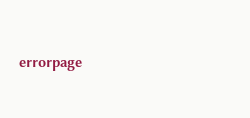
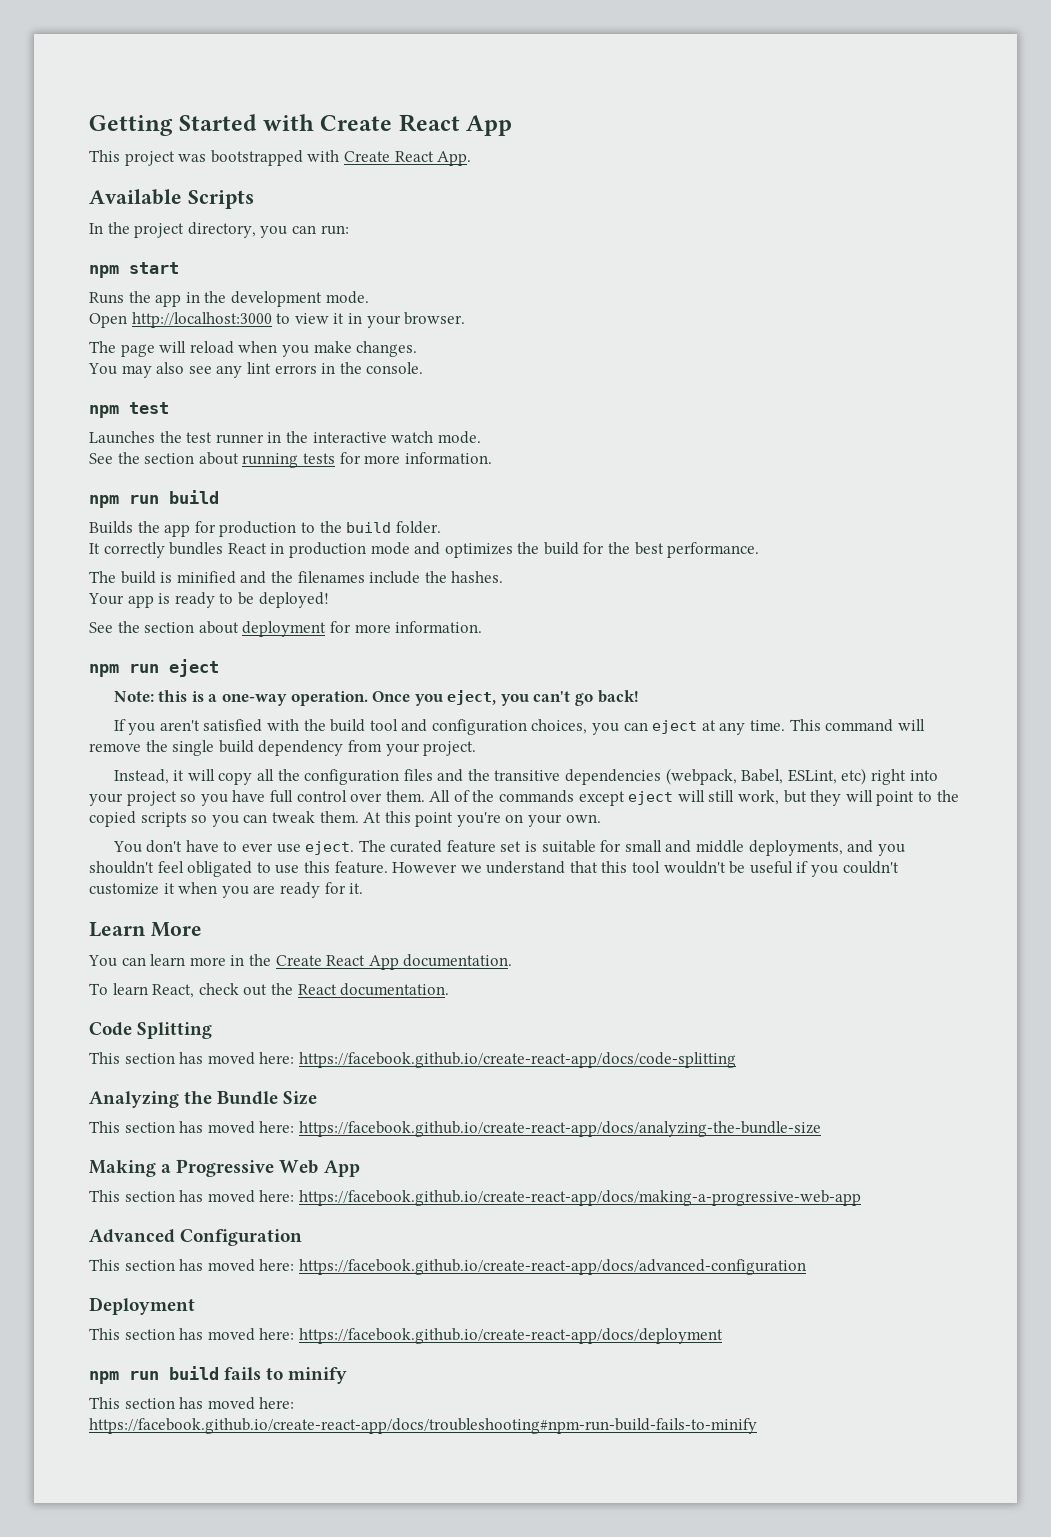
[19,60,82,71] errorpage -> [89,114,513,136] [89,150,472,166] [89,189,254,209] [89,222,349,238] [89,262,179,278] [89,291,369,307] [89,312,466,328] [89,341,418,357] [88,362,424,378] [89,402,169,418] [89,431,481,444] [89,452,492,468] [89,490,219,508] [89,521,441,537] [89,542,760,558] [89,571,504,584] [88,592,329,608] [89,621,483,637] [89,659,219,677] [113,690,639,706] [113,719,925,735] [89,740,477,756] [113,768,938,785] [89,790,959,806] [89,811,601,827] [112,840,905,856] [89,861,899,877] [89,882,364,898] [89,922,202,937] [88,954,513,970] [89,983,450,998] [89,1022,213,1039] [89,1052,736,1068] [89,1091,318,1108] [89,1121,821,1137] [89,1159,360,1177] [89,1190,861,1206] [89,1229,303,1246] [89,1259,806,1275] [89,1297,195,1315] [89,1328,723,1344] [89,1366,348,1384] [89,1397,295,1410] [89,1418,757,1434] Getting Started with Create React App // This project was bootstrapped with Create React App. // Available Scripts // In the project directory, you can run: // npm start // Runs the app in the development mode. // Open http://localhost:3000 to view it in your browser. // The page will reload when you make changes. // You may also see any lint errors in the console. // npm test // Launches the test runner in the interactive watch mode. // See the section about running tests for more information. // npm run build // Builds the app for production to the build folder. // It correctly bundles React in production mode and optimizes the build for the best performance. // The build is minified and the filenames include the hashes. // Your app is ready to be deployed! // See the section about deployment for more information. // npm run eject // Note: this is a one-way operation. Once you eject, you can't go back! // If you aren't satisfied with the build tool and configuration choices, you can eject at any time. This command will remove the single build dependency from your project. // Instead, it will copy all the configuration files and the transitive dependencies (webpack, Babel, ESLint, etc) right into your project so you have full control over them. All of the commands except eject will still work, but they will point to the copied scripts so you can tweak them. At this point you're on your own. // You don't have to ever use eject. The curated feature set is suitable for small and middle deployments, and you shouldn't feel obligated to use this feature. However we understand that this tool wouldn't be useful if you couldn't customize it when you are ready for it. // Learn More // You can learn more in the Create React App documentation. // To learn React, check out the React documentation. // Code Splitting // This section has moved here: https://facebook.github.io/create-react-app/docs/code-splitting // Analyzing the Bundle Size // This section has moved here: https://facebook.github.io/create-react-app/docs/analyzing-the-bundle-size // Making a Progressive Web App // This section has moved here: https://facebook.github.io/create-react-app/docs/making-a-progressive-web-app // Advanced Configuration // This section has moved here: https://facebook.github.io/create-react-app/docs/advanced-configuration // Deployment // This section has moved here: https://facebook.github.io/create-react-app/docs/deployment // npm run build fails to minify // This section has moved here: https://facebook.github.io/create-react-app/docs/troubleshooting#npm-run-build-fails-to-minify

